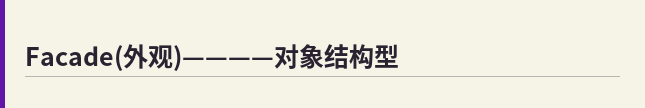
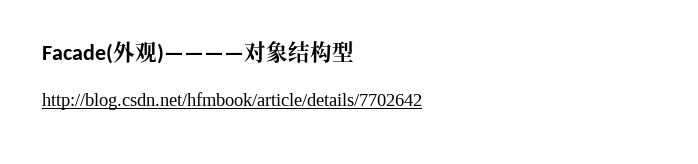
(399, 56) none -> [42,92,422,110] // http://blog.csdn.net/hfmbook/article/details/7702642

